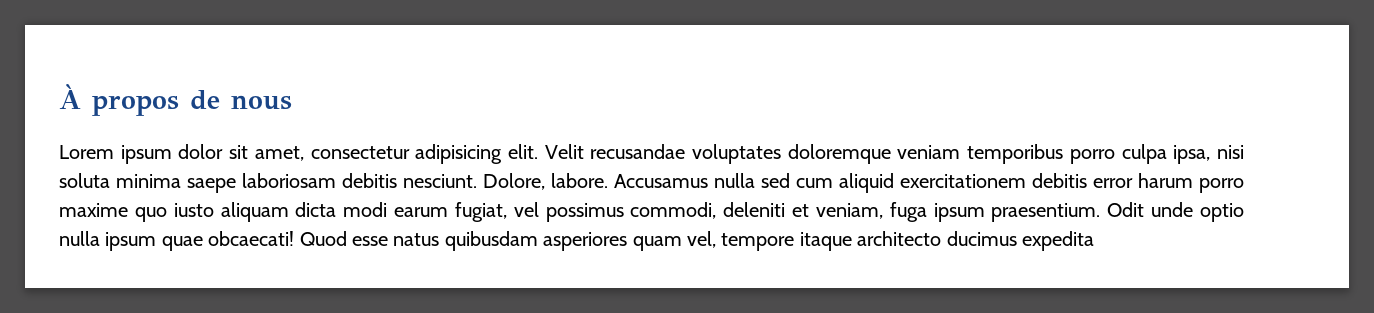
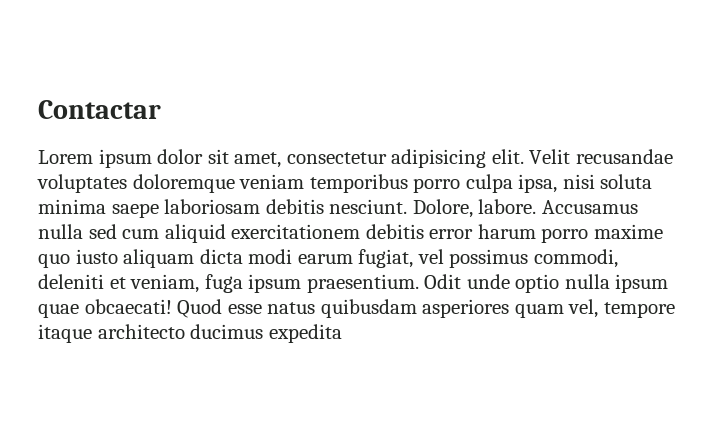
[59,84,292,116] À propos de nous -> [38,100,161,119] Contactar

